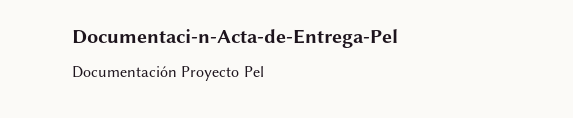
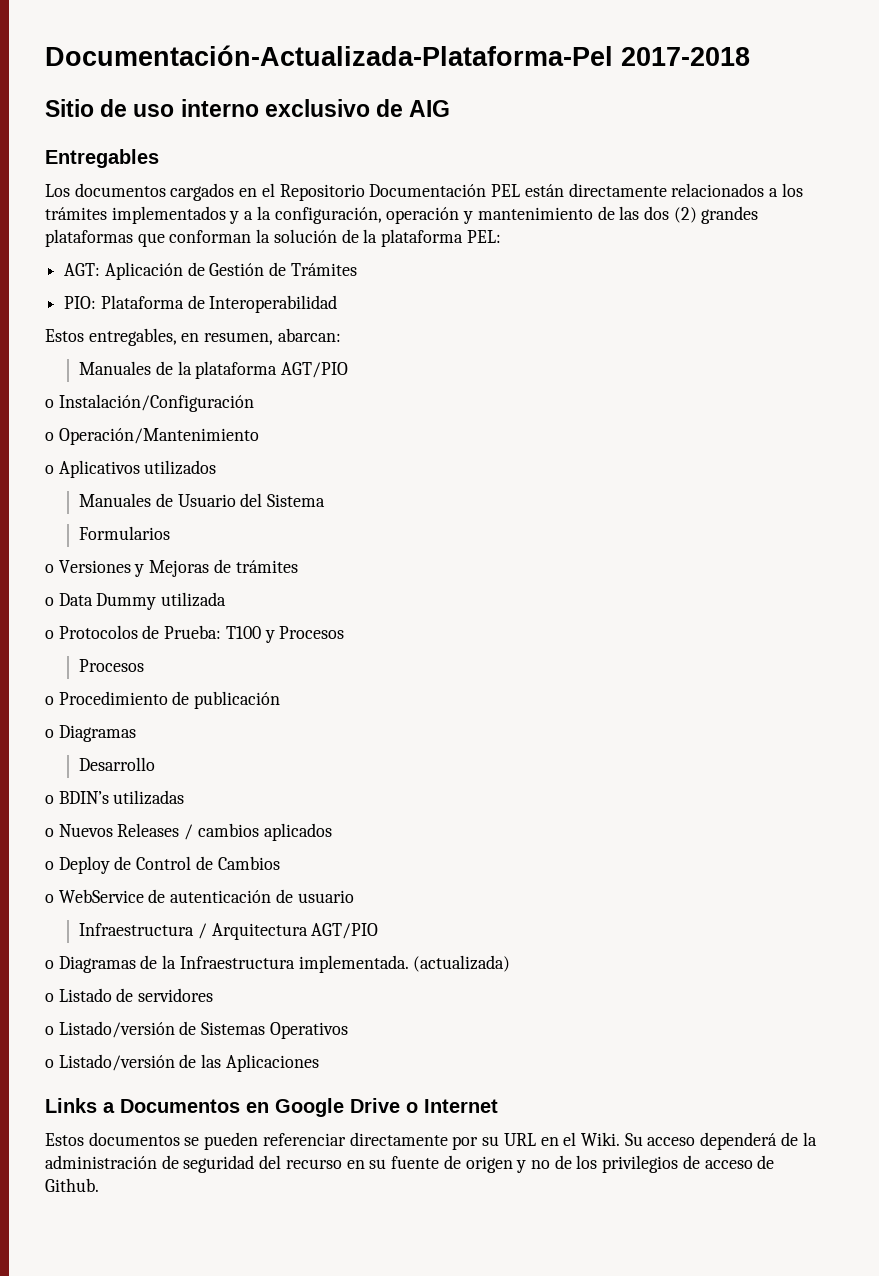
[72,29,398,48] [72,66,264,81] Documentaci-n-Acta-de-Entrega-Pel // Documentación Proyecto Pel -> [45,45,750,66] [45,99,451,117] [45,149,159,168] [45,183,803,201] [45,206,759,224] [45,229,501,247] [64,262,357,280] [64,295,338,313] [45,328,341,346] [79,361,348,379] [45,394,254,412] [45,428,259,445] [45,460,217,478] [79,493,325,507] [79,526,171,540] [45,559,298,577] [45,592,227,610] [45,625,345,643] [79,659,145,672] [45,691,281,709] [45,725,136,742] [79,757,156,771] [45,790,185,805] [45,823,332,841] [45,856,280,874] [45,889,354,903] [79,923,379,940] [45,955,511,973] [45,988,214,1002] [45,1021,348,1039] [45,1054,319,1072] [45,1098,498,1117] [45,1132,817,1150] [45,1155,775,1173] [45,1178,99,1192] Documentación-Actualizada-Plataforma-Pel 2017-2018 // Sitio de uso interno exclusivo de AIG // Entregables // Los documentos cargados en el Repositorio Documentación PEL están directamente relacionados a los trámites implementados y a la configuración, operación y mantenimiento de las dos (2) grandes plataformas que conforman la solución de la plataforma PEL: // AGT: Aplicación de Gestión de Trámites // PIO: Plataforma de Interoperabilidad // Estos entregables, en resumen, abarcan: // Manuales de la plataforma AGT/PIO // o Instalación/Configuración // o Operación/Mantenimiento // o Aplicativos utilizados // Manuales de Usuario del Sistema // Formularios // o Versiones y Mejoras de trámites // o Data Dummy utilizada // o Protocolos de Prueba: T100 y Procesos // Procesos // o Procedimiento de publicación // o Diagramas // Desarrollo // o BDIN’s utilizadas // o Nuevos Releases / cambios aplicados // o Deploy de Control de Cambios // o WebService de autenticación de usuario // Infraestructura / Arquitectura AGT/PIO // o Diagramas de la Infraestructura implementada. (actualizada) // o Listado de servidores // o Listado/versión de Sistemas Operativos // o Listado/versión de las Aplicaciones // Links a Documentos en Google Drive o Internet // Estos documentos se pueden referenciar directamente por su URL en el Wiki. Su acceso dependerá de la administración de seguridad del recurso en su fuente de origen y no de los privilegios de acceso de Github.

